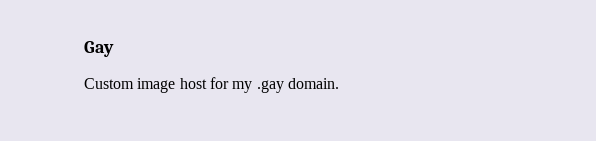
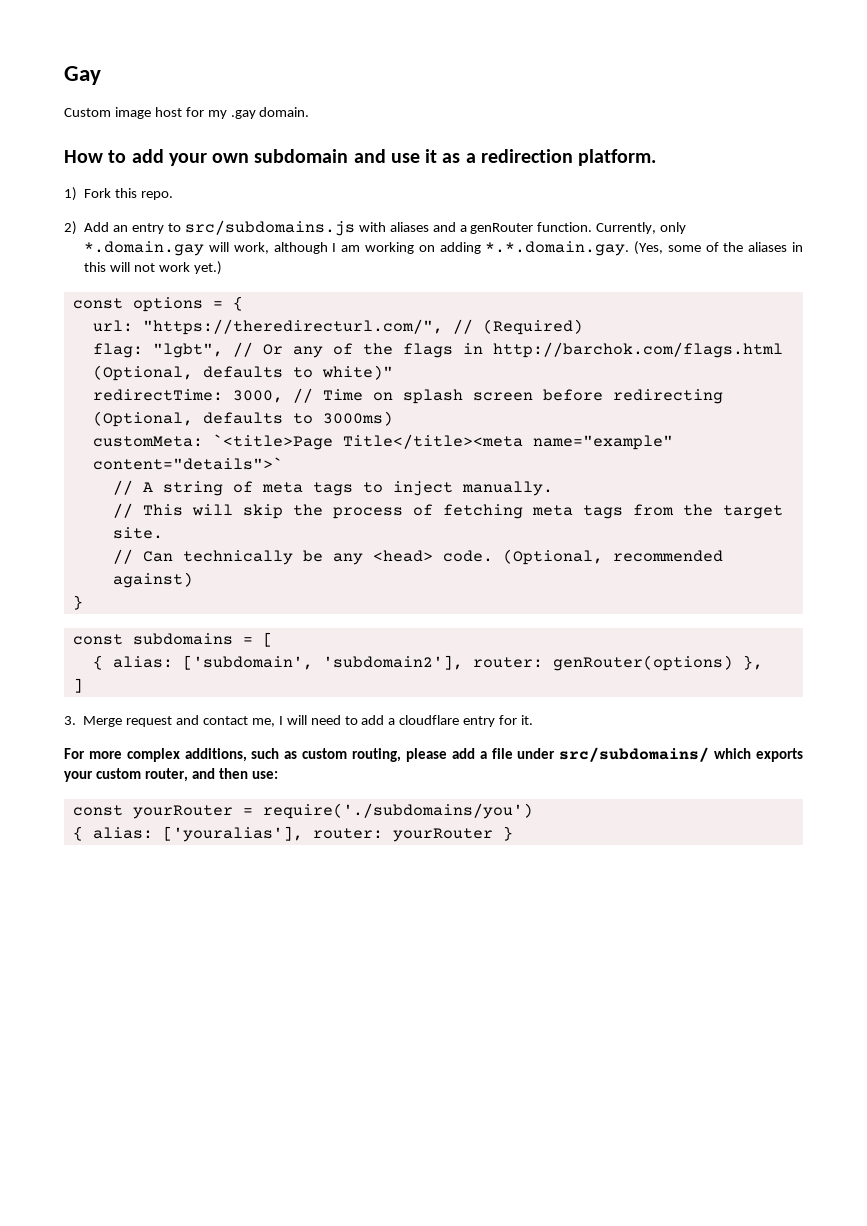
(339, 83) none -> [64,149,657,166] [64,187,174,201] [64,220,687,236] [84,241,803,256] [84,261,222,275] [72,296,243,312] [92,319,583,335] [92,342,783,358] [92,365,393,381] [92,388,723,404] [92,411,393,427] [92,434,673,450] [92,457,283,470] [112,480,553,496] [112,503,783,519] [112,527,163,539] [112,549,723,565] [112,572,193,588] [72,595,83,610] [72,632,273,647] [92,655,763,671] [72,678,83,693] [64,715,534,727] [64,747,804,762] [64,768,278,782] [72,803,533,819] [72,826,513,842] // How to add your own subdomain and use it as a redirection platform. // 1) Fork this repo. // 2) Add an entry to src/subdomains.js with aliases and a genRouter function. Currently, only *.domain.gay will work, although I am working on adding *.*.domain.gay. (Yes, some of the aliases in this will not work yet.) // const options = { // url: "https://theredirecturl.com/", // (Required) // flag: "lgbt", // Or any of the flags in http://barchok.com/flags.html (Optional, defaults to white)" // redirectTime: 3000, // Time on splash screen before redirecting (Optional, defaults to 3000ms) // customMeta: `<title>Page Title</title><meta name="example" content="details">` // // A string of meta tags to inject manually. // // This will skip the process of fetching meta tags from the target site. // // Can technically be any <head> code. (Optional, recommended against) // } // const subdomains = [ // { alias: ['subdomain', 'subdomain2'], router: genRouter(options) }, // ] // 3. Merge request and contact me, I will need to add a cloudflare entry for it. // For more complex additions, such as custom routing, please add a file under src/subdomains/ which exports your custom router, and then use: // const yourRouter = require('./subdomains/you') // { alias: ['youralias'], router: yourRouter }

